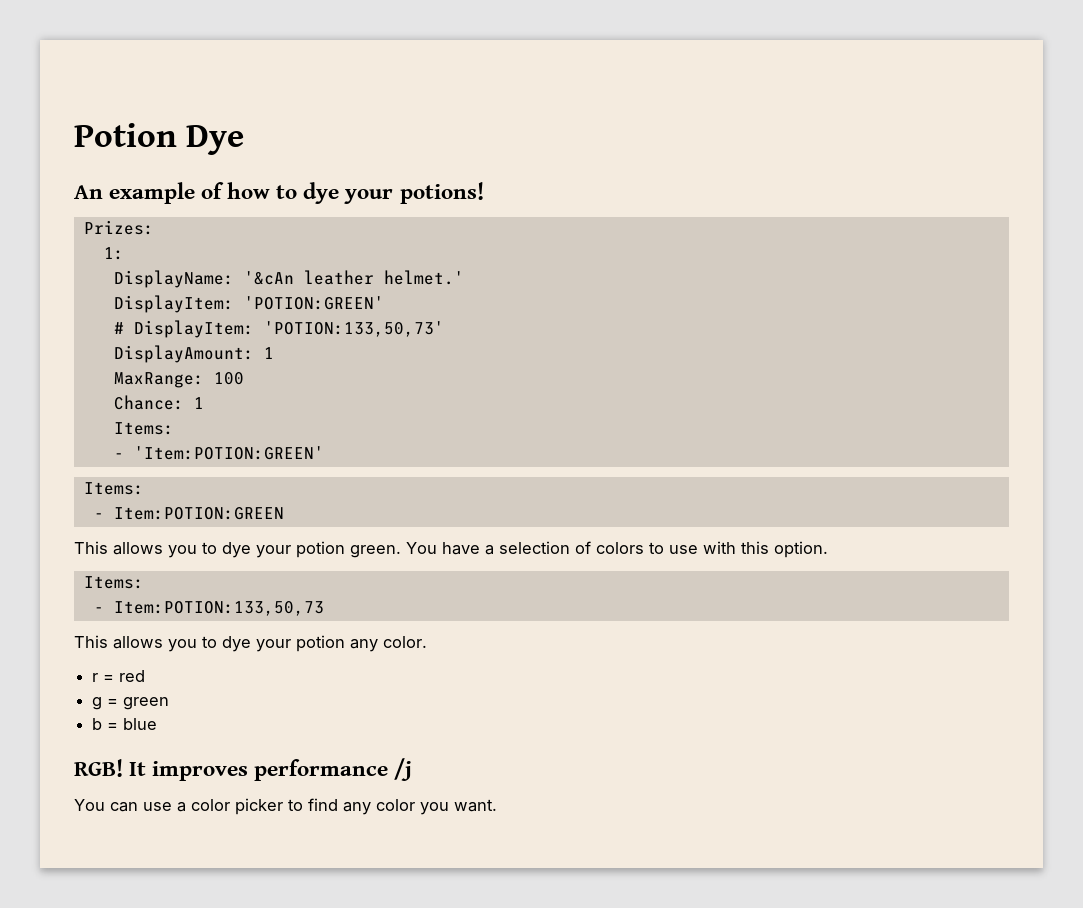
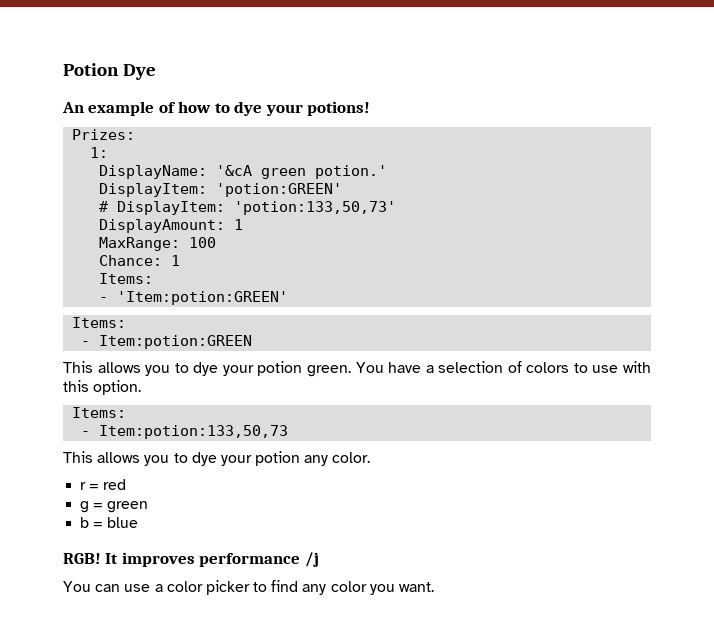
[243,270,464,285] [113,295,384,313] '&cAn leather helmet.' // DisplayItem: 'POTION:GREEN' -> [216,165,388,179] [99,183,343,197] '&cA green potion.' // DisplayItem: 'potion:GREEN'
[263,321,444,337] 'POTION:133,50,73' -> [234,201,397,215] 'potion:133,50,73'
[133,446,324,460] [83,482,144,495] [93,507,284,520] 'Item:POTION:GREEN' // Items: // - Item:POTION:GREEN -> [117,291,289,305] [72,317,127,328] [81,335,253,349] 'Item:potion:GREEN' // Items: // - Item:potion:GREEN
[113,601,324,616] Item:POTION:133,50,73 -> [99,425,289,439] Item:potion:133,50,73

